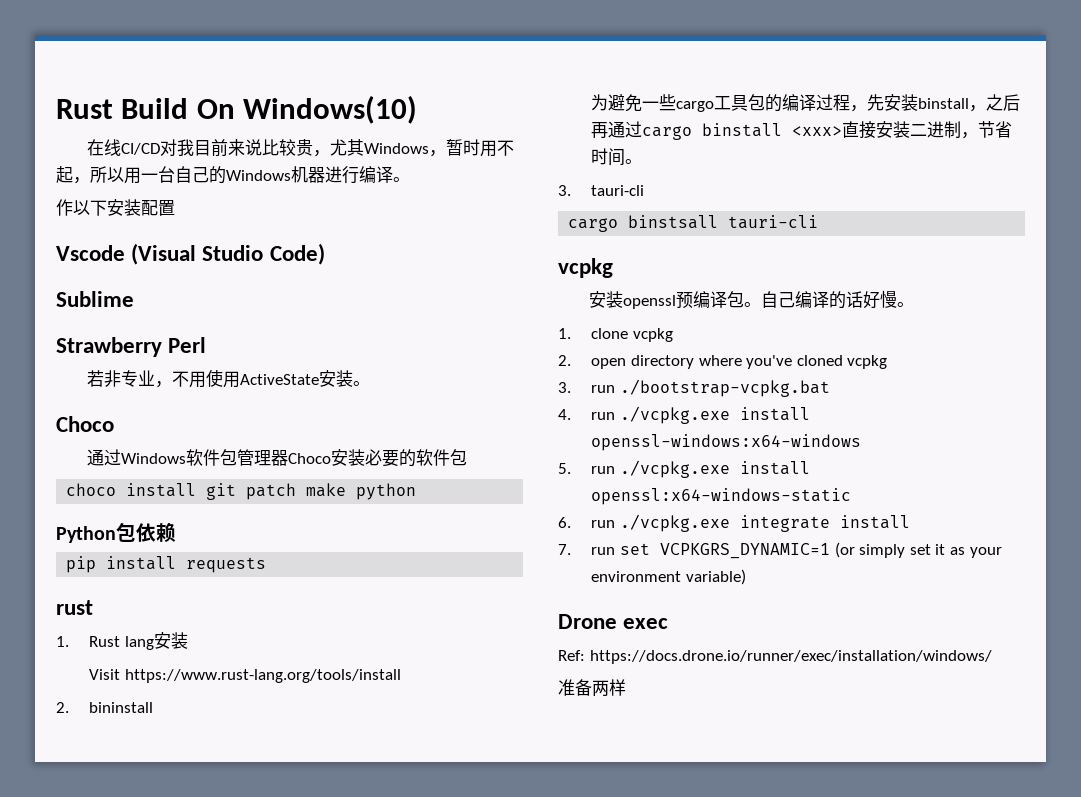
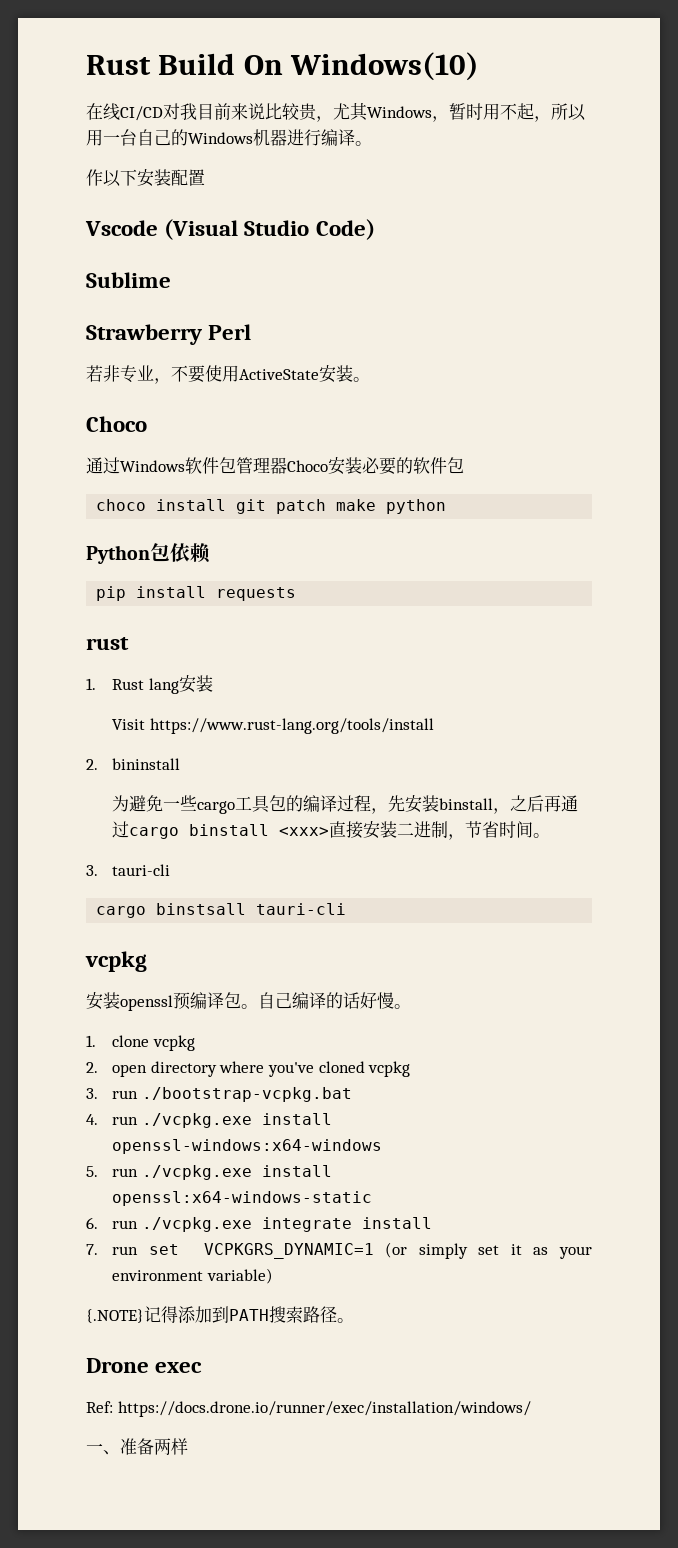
[188,371,206,388] 用 -> [188,365,205,383] 要
(747, 577) none -> [86,1306,354,1323] // {.NOTE}记得添加到PATH搜索路径。
(992, 657) none -> [86,1443,120,1455] 一、

